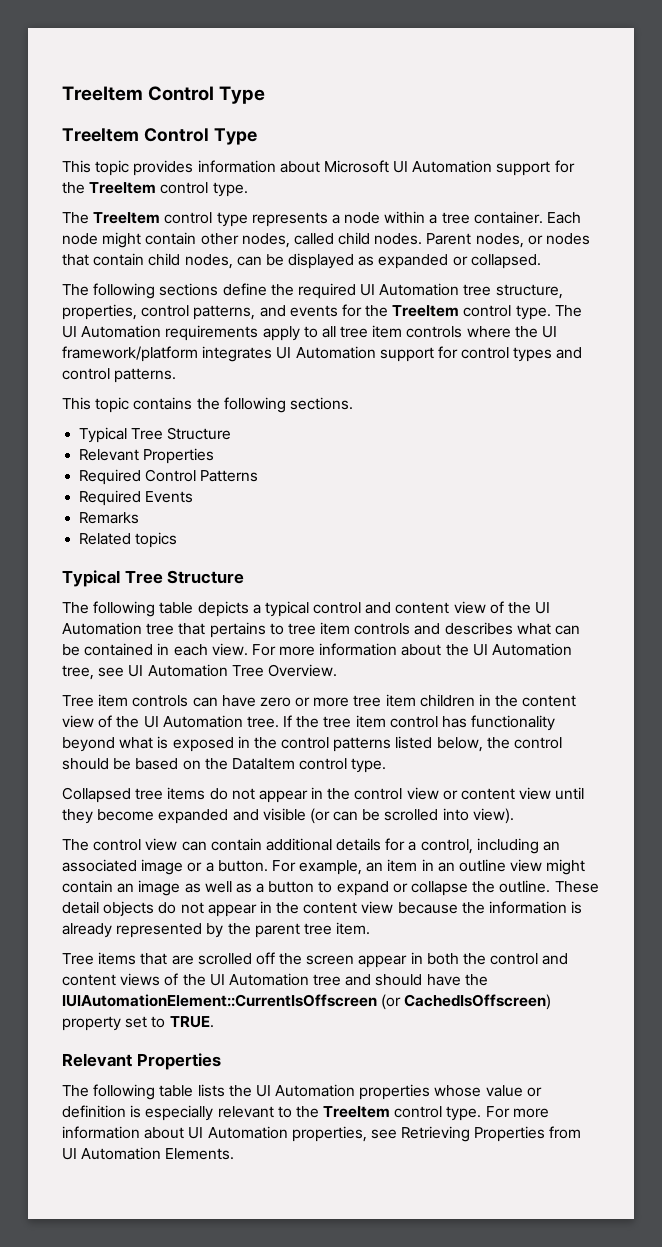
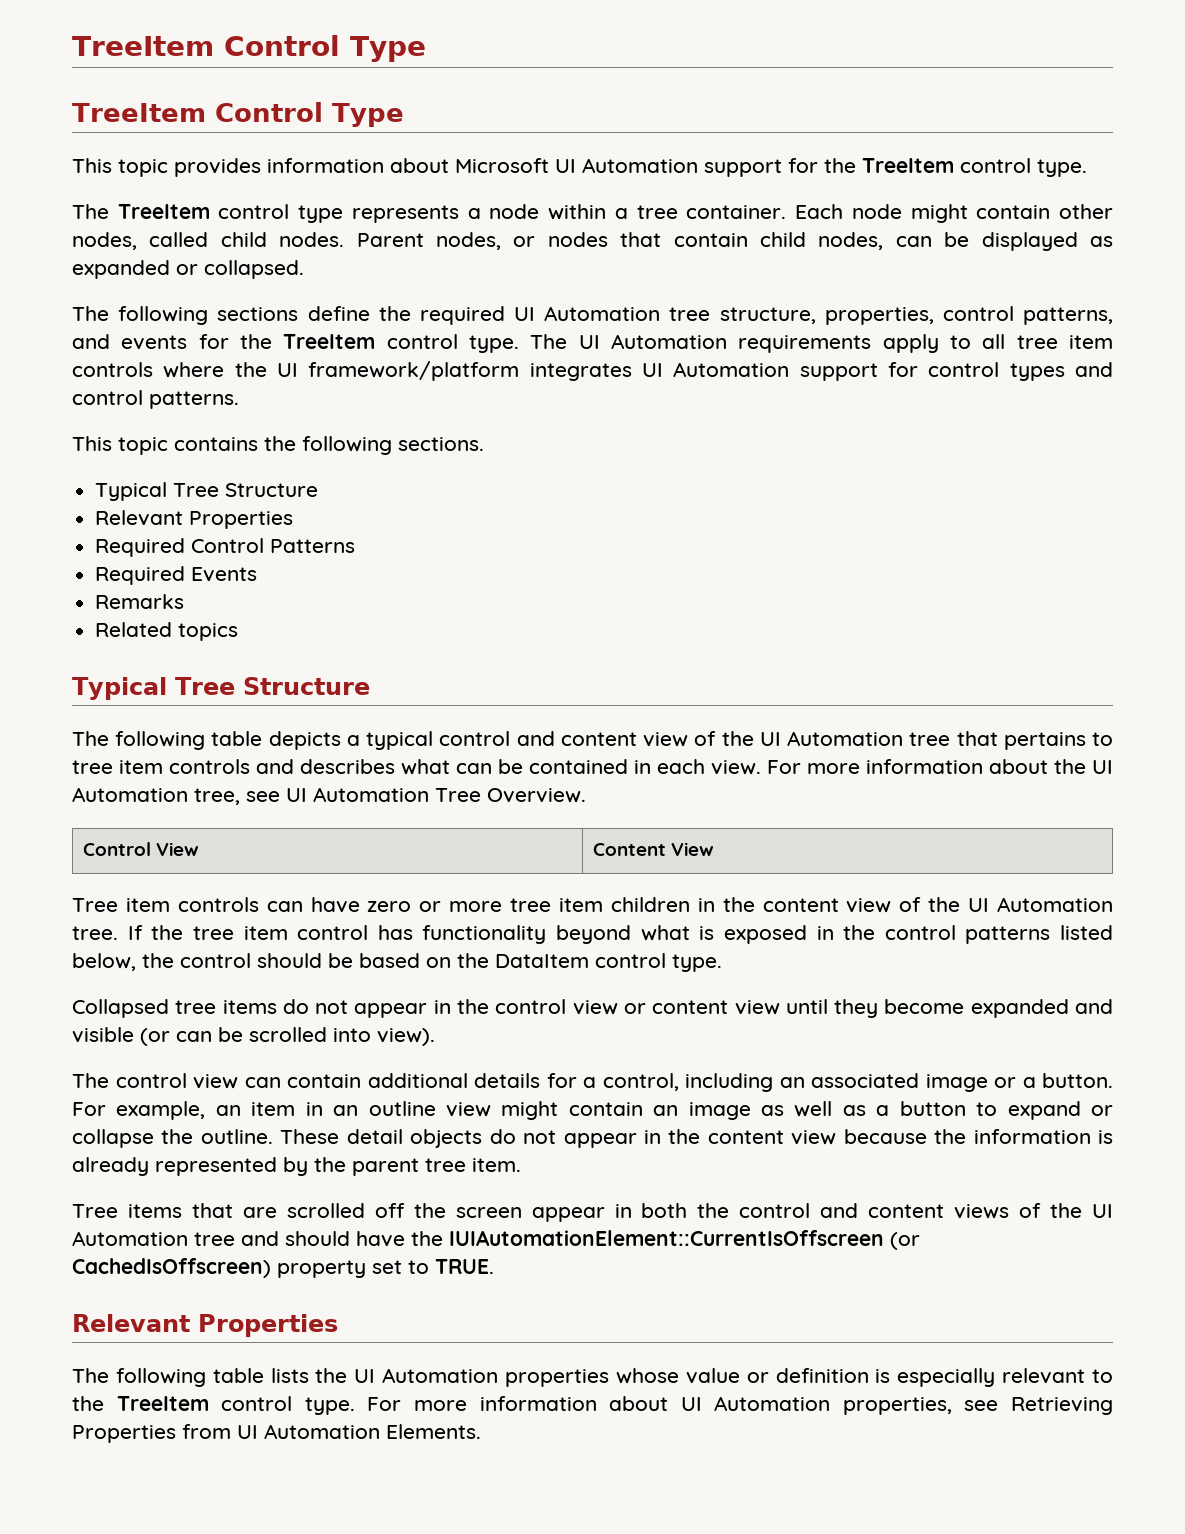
(337, 670) none -> [82,842,199,856] [592,842,714,856] // Control View | Content View

